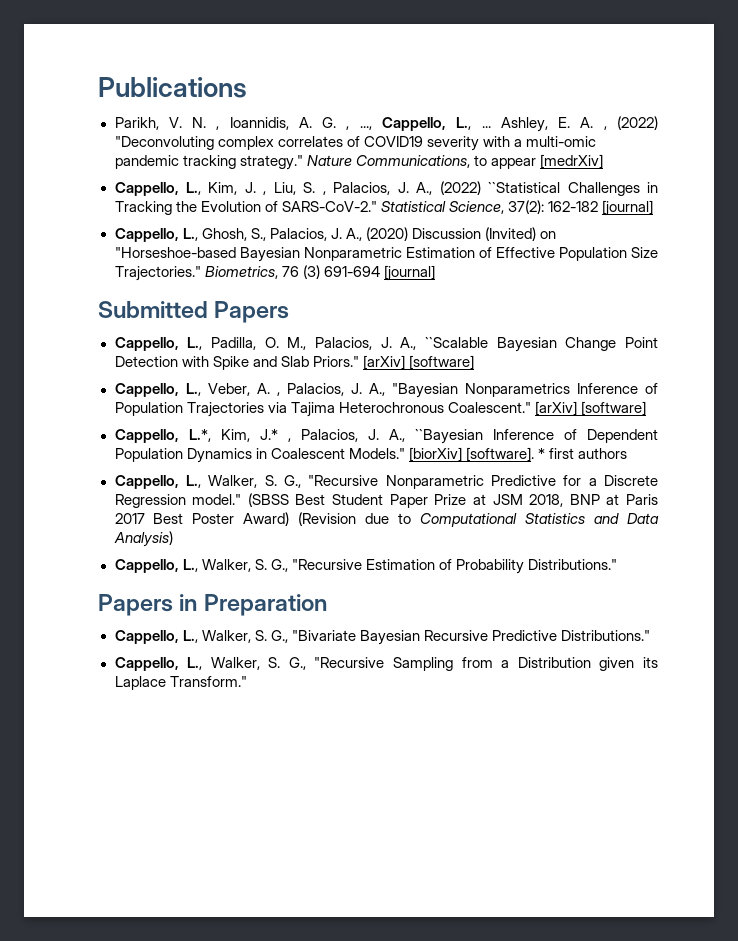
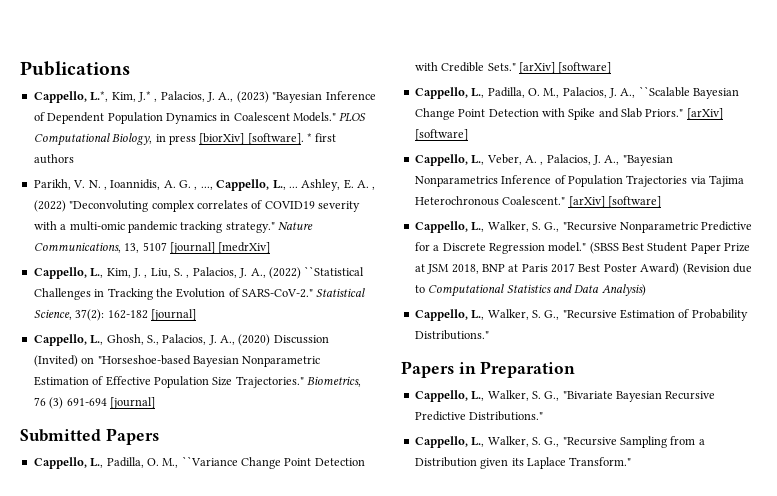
(247, 87) none -> [33,91,376,103] [33,112,367,124] [33,133,337,146] [33,154,74,164] // Cappello, L.*, Kim, J.* , Palacios, J. A., (2023) "Bayesian Inference of Dependent Population Dynamics in Coalescent Models." PLOS Computational Biology, in press [biorXiv] [software]. * first authors
[473,155,536,169] to appear -> [124,242,215,254] 13, 5107 [journal]
(290, 312) none -> [33,456,365,469] [414,62,612,74] // Cappello, L., Padilla, O. M., ``Variance Change Point Detection with Credible Sets." [arXiv] [software]
[114,429,658,444] [114,447,627,463] // Cappello, L.*, Kim, J.* , Palacios, J. A., ``Bayesian Inference of Dependent Population Dynamics in Coalescent Models." [biorXiv] [software]. * first authors -> (661, 202) none

